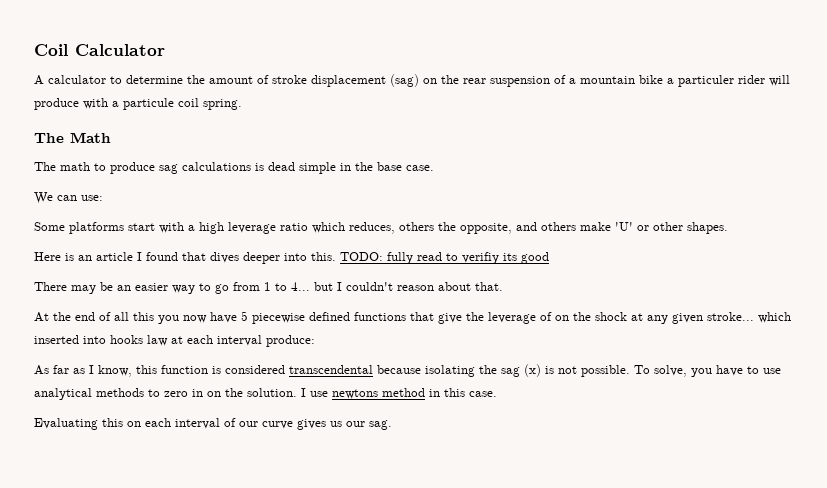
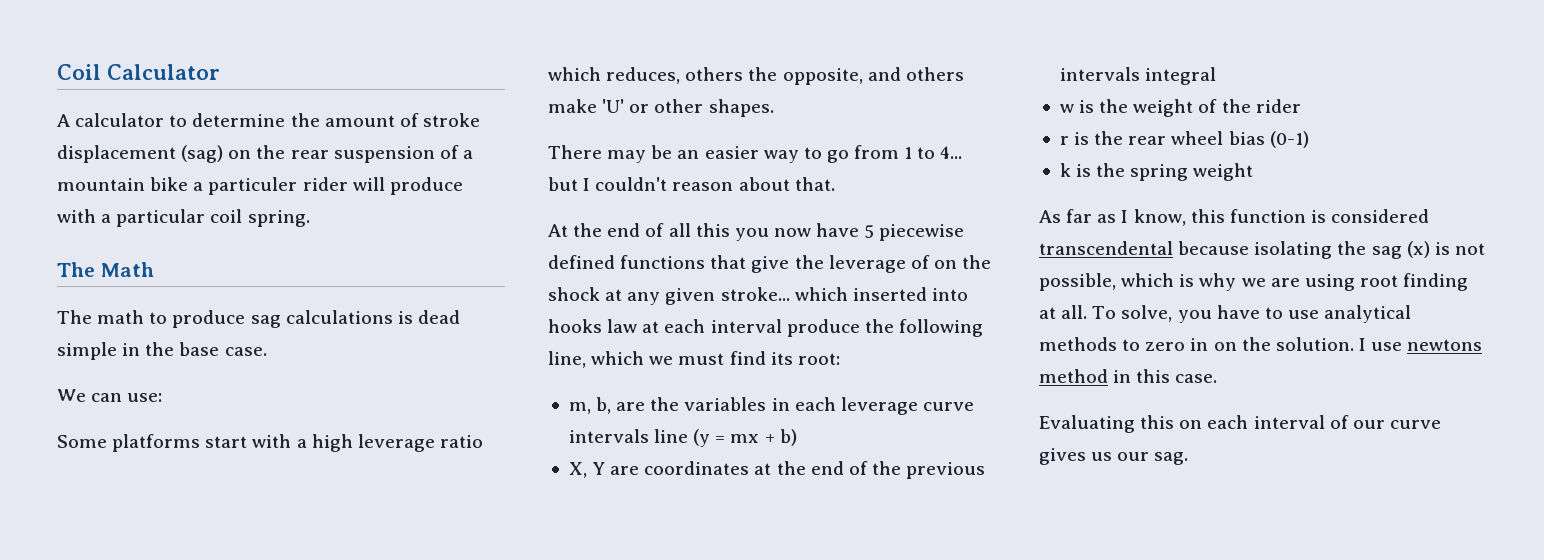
[123,98,174,110] particule -> [116,209,206,227] particular
[34,252,549,264] // Here is an article I found that dives deeper into this. TODO: fully read to verifiy its good -> (774, 108) none
[266,335,315,347] produce: -> [786,319,983,337] [548,351,840,368] [568,397,974,415] [568,429,797,447] [568,461,986,479] [1059,67,1217,85] [1059,99,1301,117] [1059,131,1309,148] [1059,163,1254,181] produce the following line, which we must find its root: // m, b, are the variables in each leverage curve intervals line (y = mx + b) // X, Y are coordinates at the end of the previous intervals integral // w is the weight of the rider // r is the rear wheel bias (0-1) // k is the spring weight
[581,365,630,377] possible. -> [1039,273,1469,291] [1039,305,1088,319] possible, which is why we are using root finding at all.

